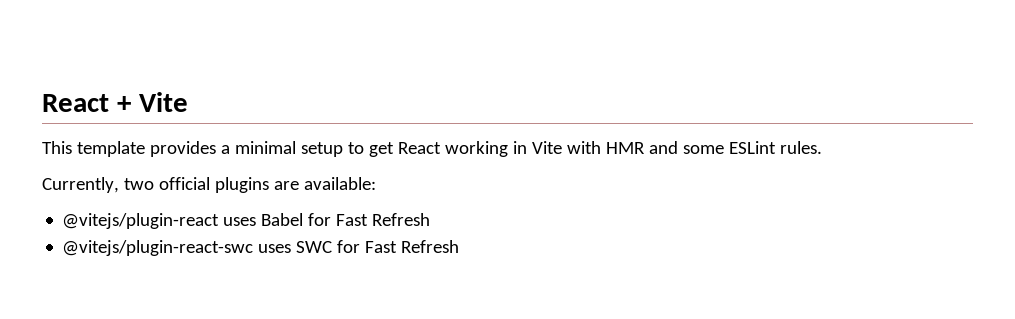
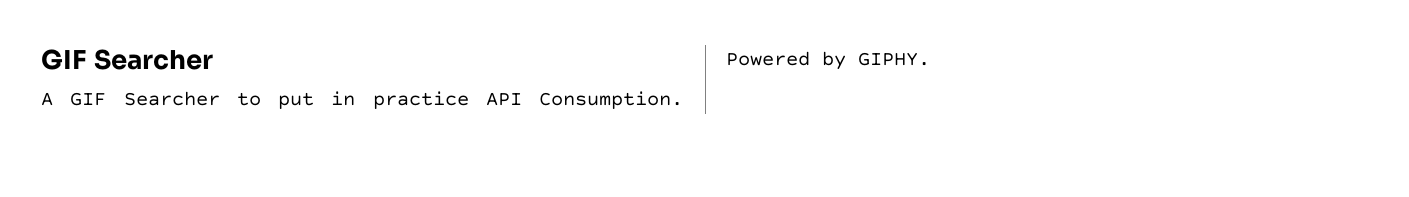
[42,92,188,112] [42,141,822,157] [42,177,376,193] [62,213,431,229] [62,240,460,256] React + Vite // This template provides a minimal setup to get React working in Vite with HMR and some ESLint rules. // Currently, two official plugins are available: // @vitejs/plugin-react uses Babel for Fast Refresh // @vitejs/plugin-react-swc uses SWC for Fast Refresh -> [41,49,214,70] [41,91,683,109] [726,51,930,70] GIF Searcher // A GIF Searcher to put in practice API Consumption. Powered by GIPHY.

